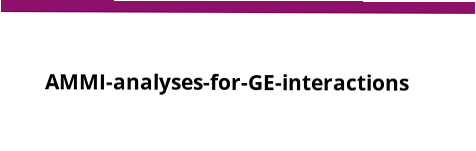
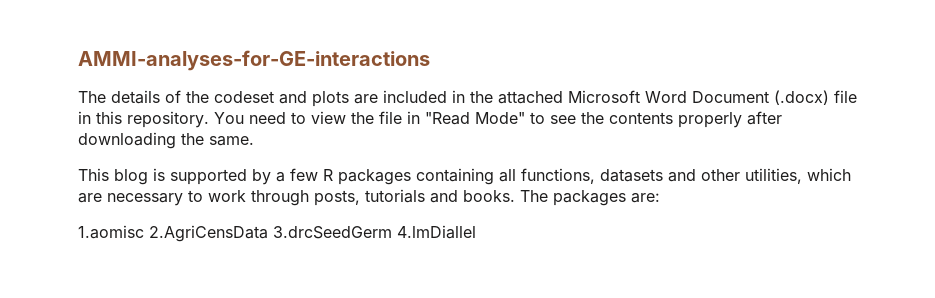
(410, 84) none -> [78,90,857,107] [78,111,782,128] [78,132,254,149] [78,168,851,185] [78,189,660,206] [78,225,476,242] // The details of the codeset and plots are included in the attached Microsoft Word Document (.docx) file in this repository. You need to view the file in "Read Mode" to see the contents properly after downloading the same. // This blog is supported by a few R packages containing all functions, datasets and other utilities, which are necessary to work through posts, tutorials and books. The packages are: // 1.aomisc 2.AgriCensData 3.drcSeedGerm 4.lmDiallel

